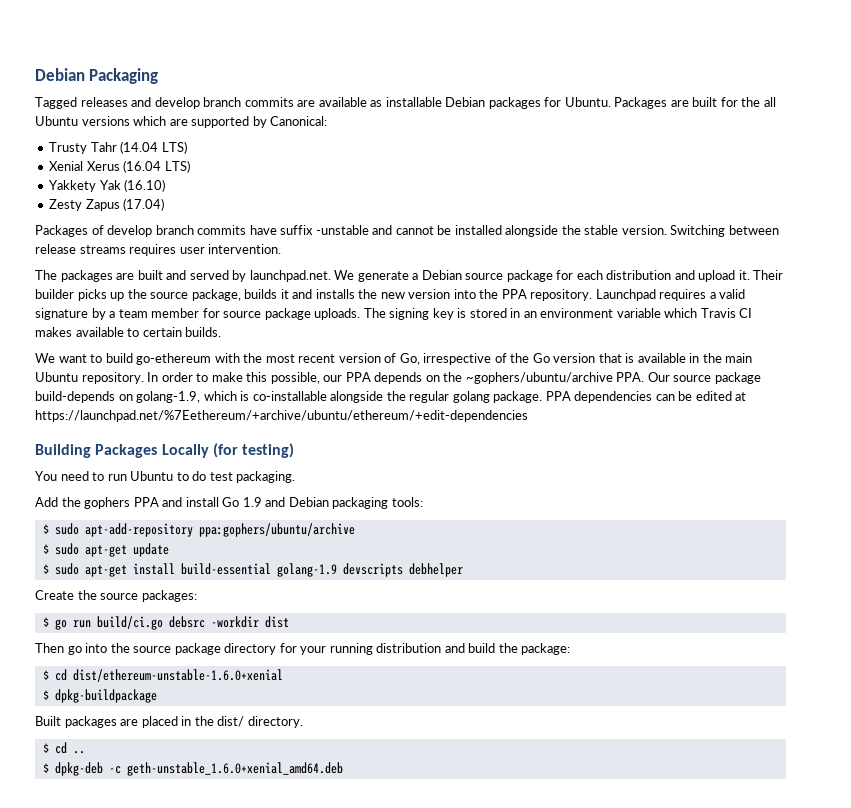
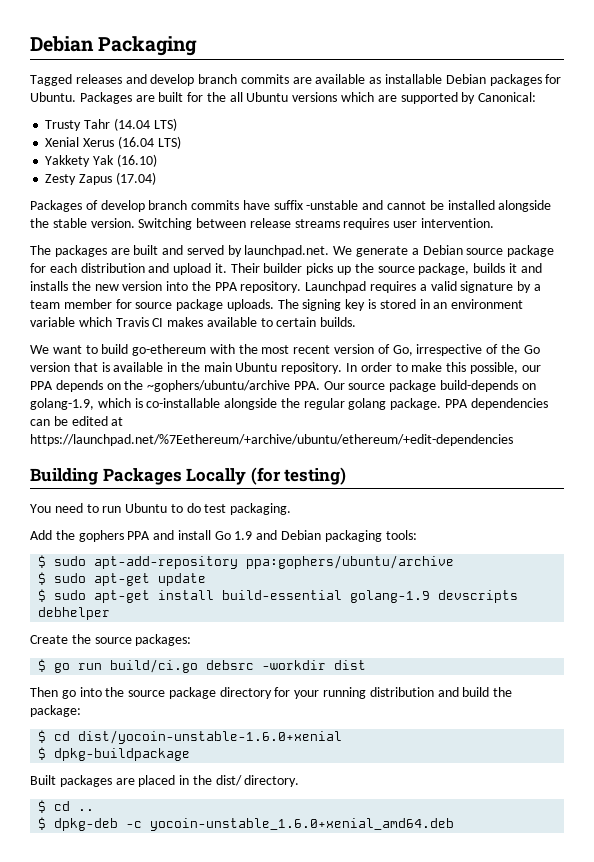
[72,669,283,682] dist/ethereum-unstable-1.6.0+xenial -> [78,730,343,744] dist/yocoin-unstable-1.6.0+xenial
[126,762,343,776] geth-unstable_1.6.0+xenial_amd64.deb -> [150,818,455,831] yocoin-unstable_1.6.0+xenial_amd64.deb

